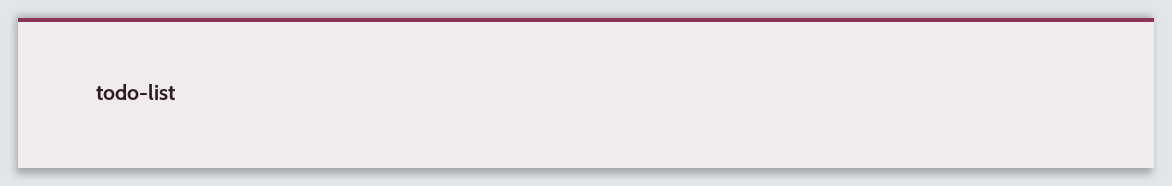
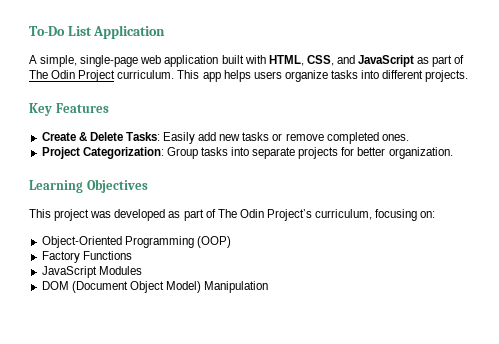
[96,84,175,100] todo-list -> [29,25,166,39] [29,55,465,67] [29,70,469,82] [29,103,109,116] [41,132,409,144] [41,147,453,159] [29,179,148,193] [29,209,436,221] [41,236,231,248] [41,251,132,263] [41,266,142,278] [41,281,269,293] To-Do List Application // A simple, single-page web application built with HTML, CSS, and JavaScript as part of The Odin Project curriculum. This app helps users organize tasks into different projects. // Key Features // Create & Delete Tasks: Easily add new tasks or remove completed ones. // Project Categorization: Group tasks into separate projects for better organization. // Learning Objectives // This project was developed as part of The Odin Project’s curriculum, focusing on: // Object-Oriented Programming (OOP) // Factory Functions // JavaScript Modules // DOM (Document Object Model) Manipulation

